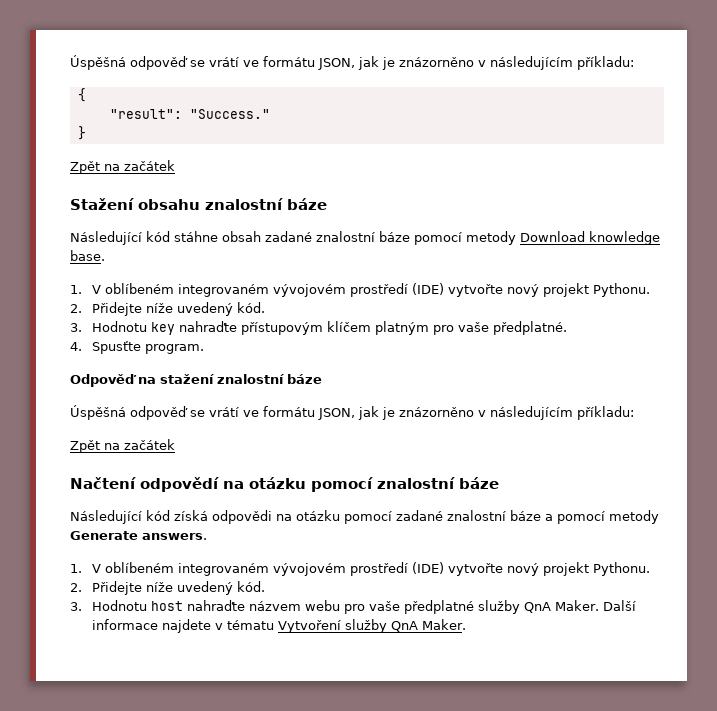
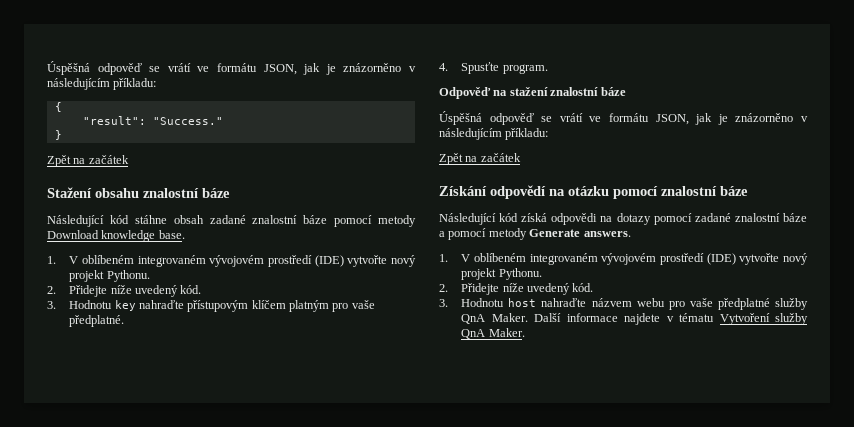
[70,477,136,489] Načtení -> [439,186,487,196] Získání
[296,510,340,521] otázku -> [616,213,651,225] dotazy

